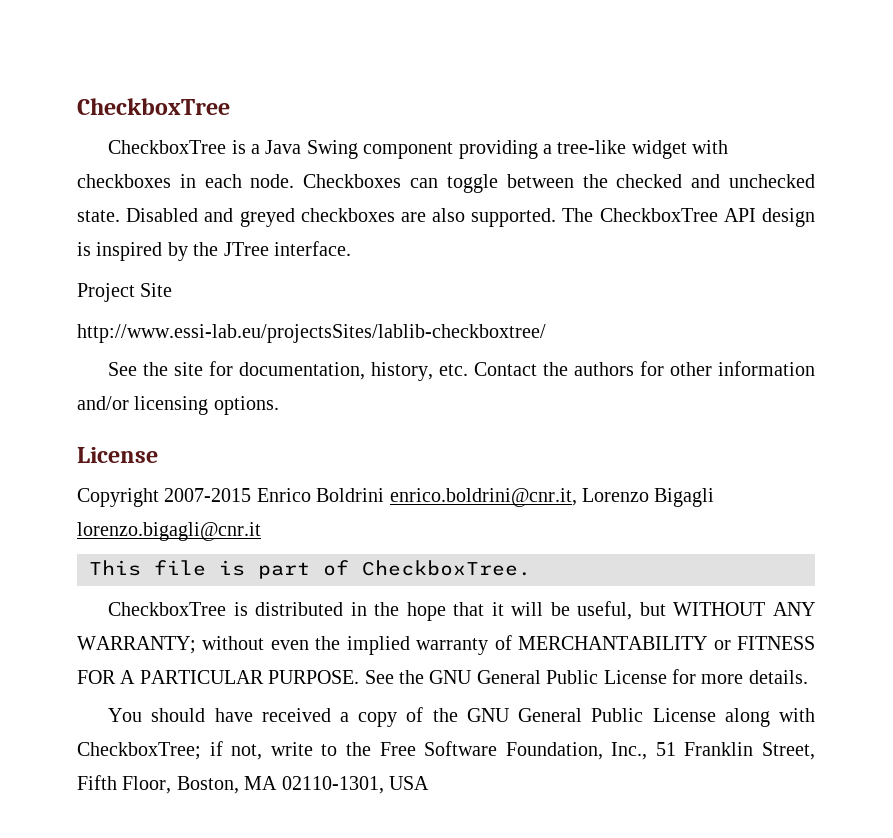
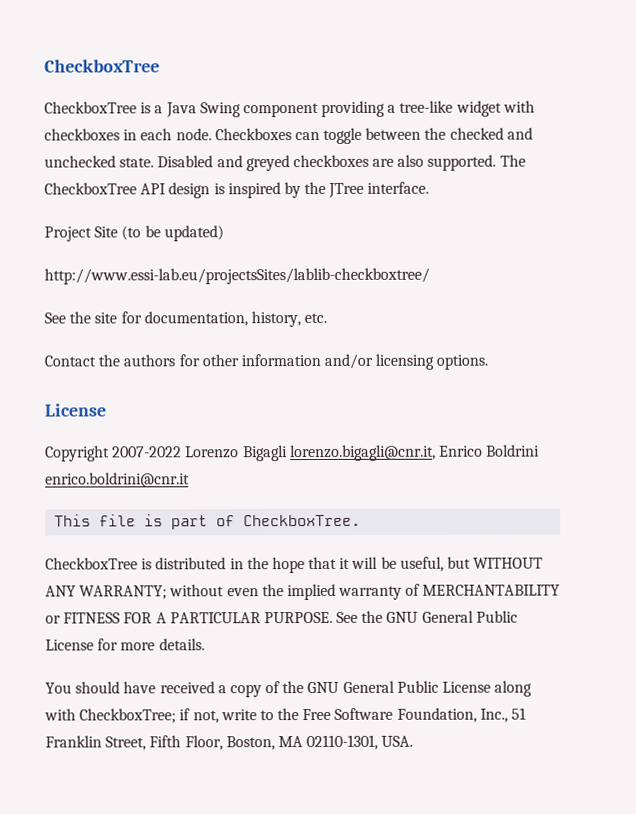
(173, 290) none -> [121,225,224,242] (to be updated)
(469, 370) none -> (328, 318) //
[164,488,715,507] [77,522,261,541] 2007-2015 Enrico Boldrini enrico.boldrini@cnr.it, Lorenzo Bigagli lorenzo.bigagli@cnr.it -> [112,444,541,462] [45,472,190,488] 2007-2022 Lorenzo Bigagli lorenzo.bigagli@cnr.it, Enrico Boldrini enrico.boldrini@cnr.it
[389,776,429,790] USA -> [381,735,414,747] USA.

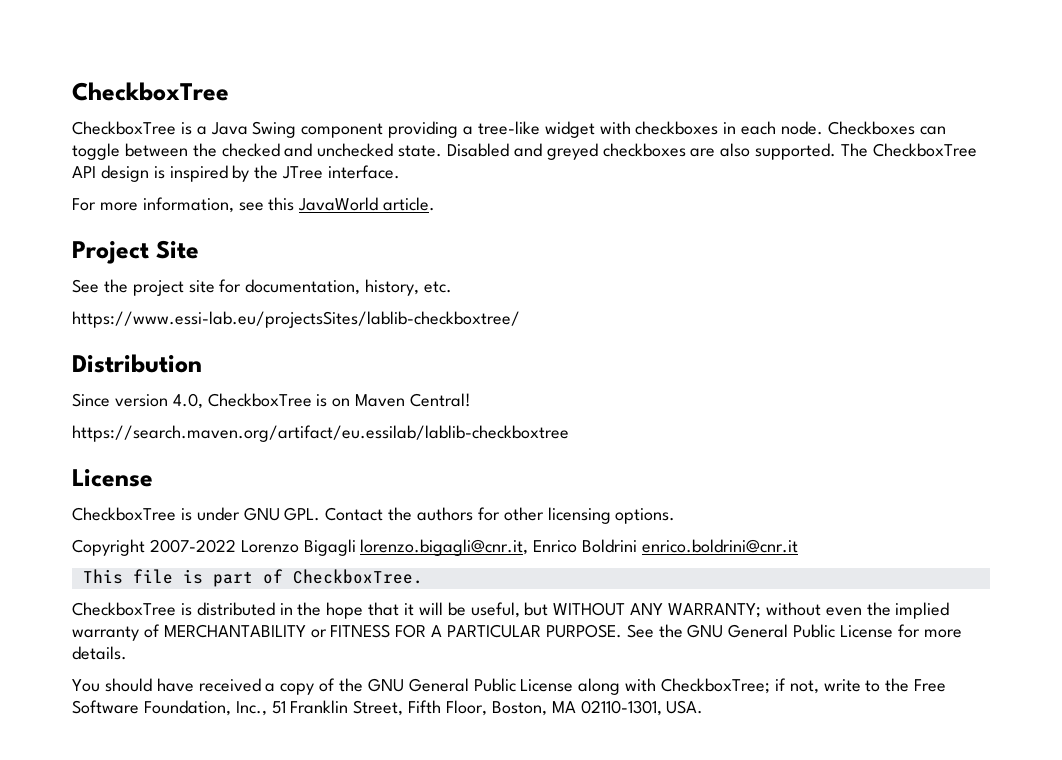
[44,225,224,242] [44,267,430,285] [44,311,92,324] Project Site (to be updated) // http://www.essi-lab.eu/projectsSites/lablib-checkboxtree/ // See the -> [72,197,436,213] [72,240,199,264] [72,279,184,296] For more information, see this JavaWorld article. // Project Site // See the project
(328, 318) none -> [72,311,520,328] [72,354,202,373] [72,393,472,409] [72,425,569,442] [72,468,153,487] [72,507,321,521] https://www.essi-lab.eu/projectsSites/lablib-checkboxtree/ // Distribution // Since version 4.0, CheckboxTree is on Maven Central! // https://search.maven.org/artifact/eu.essilab/lablib-checkboxtree // License // CheckboxTree is under GNU GPL.
[240,353,374,369] information and/or -> (544, 514) none
[44,403,107,417] // License -> (676, 516) none

